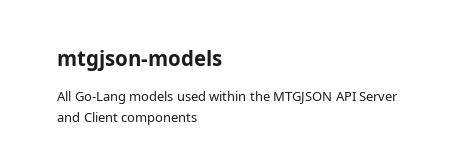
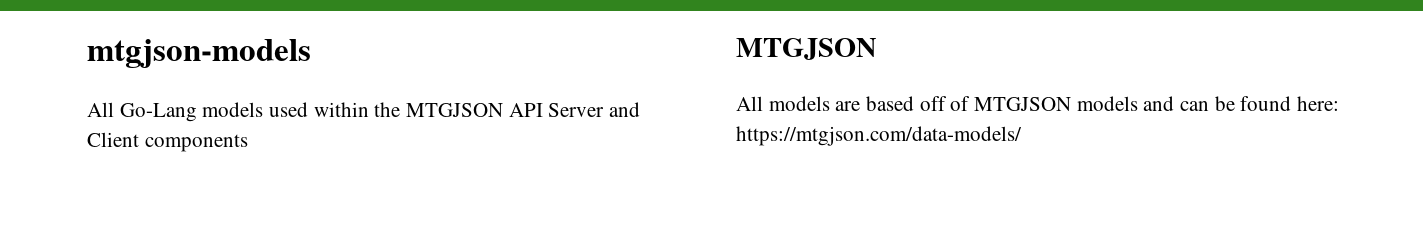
(198, 119) none -> [736,38,877,60] [736,96,1340,111] [736,126,1022,146] // MTGJSON // All models are based off of MTGJSON models and can be found here: https://mtgjson.com/data-models/

